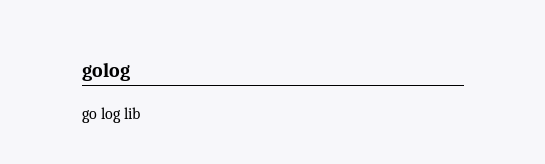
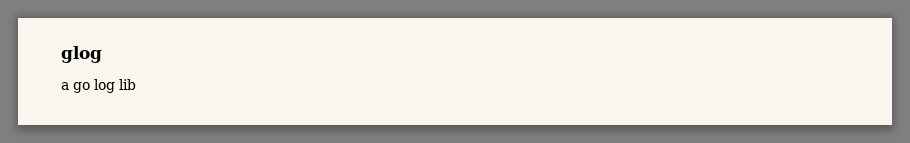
[82,62,130,81] golog // -> [61,46,102,63] [61,82,69,90] glog // a

